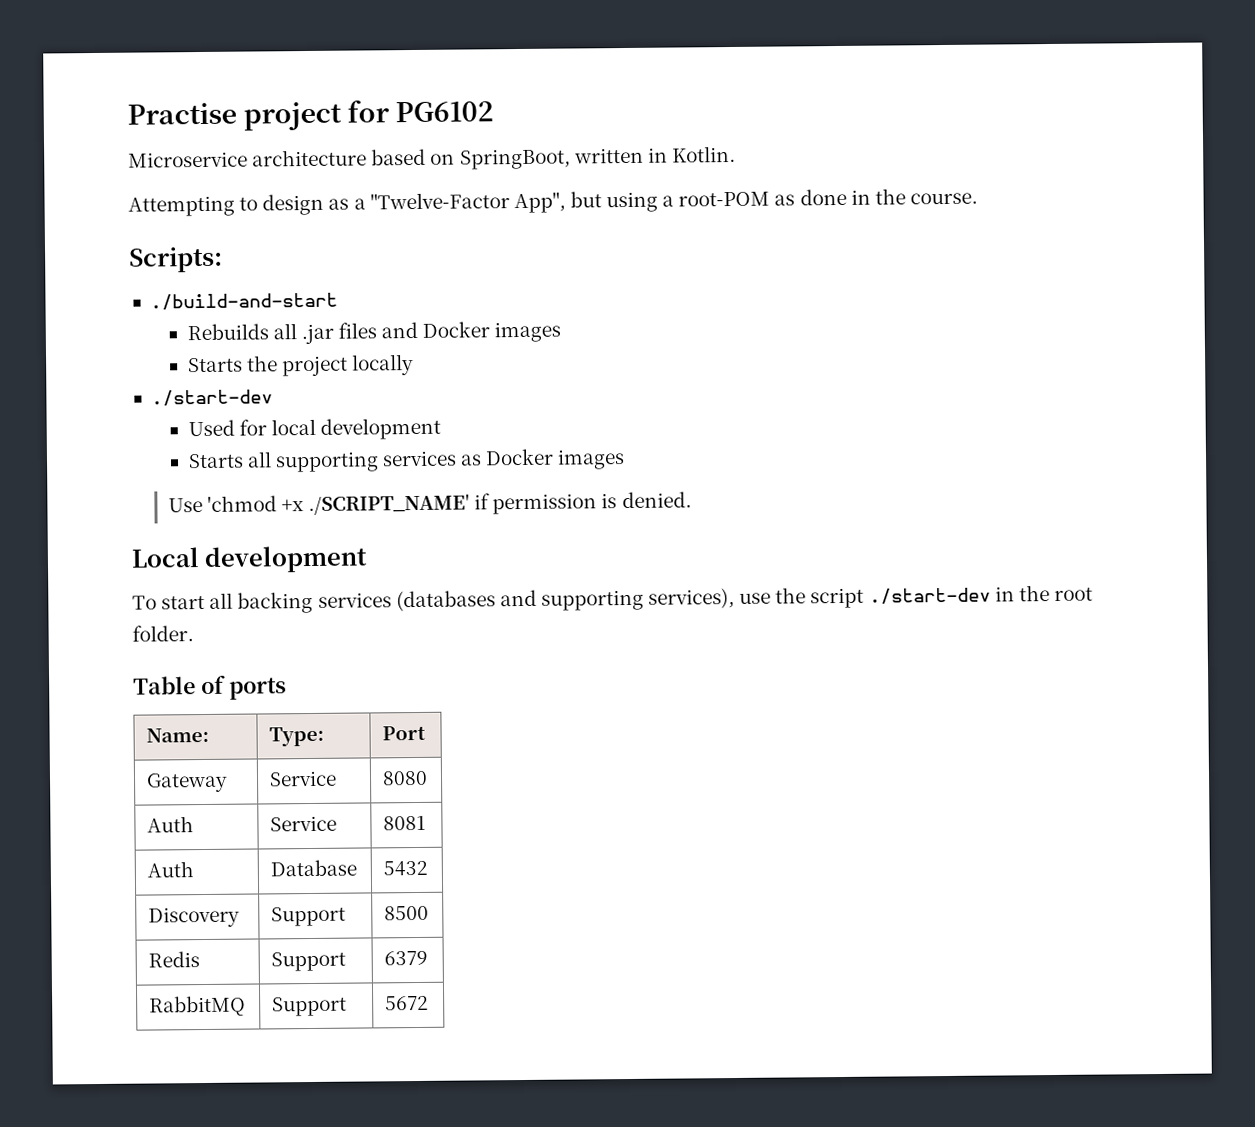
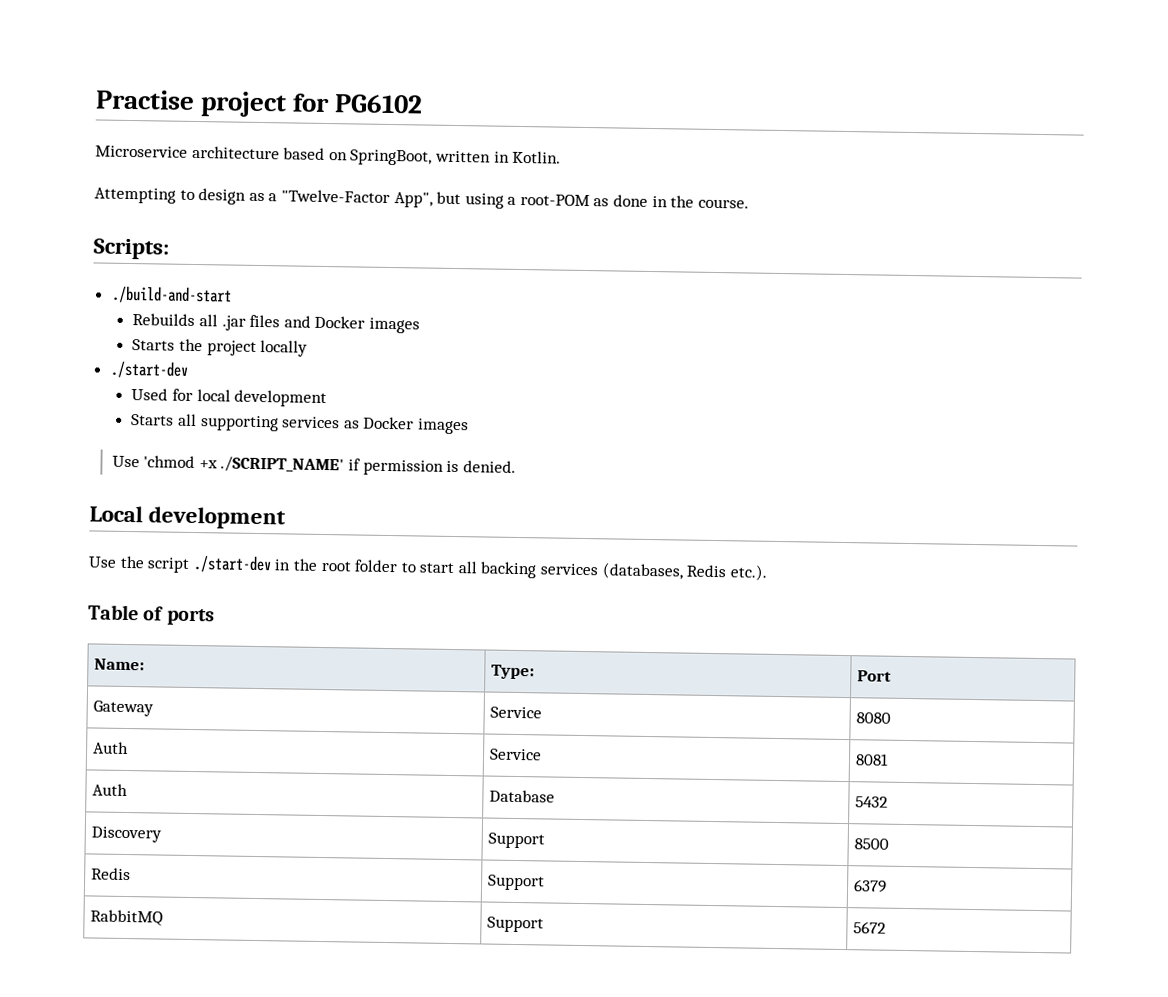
[132,587,772,614] To start all backing services (databases and supporting services), use -> [88,556,117,568] Use
[132,625,194,642] folder. -> [354,559,768,581] folder to start all backing services (databases, Redis etc.).

